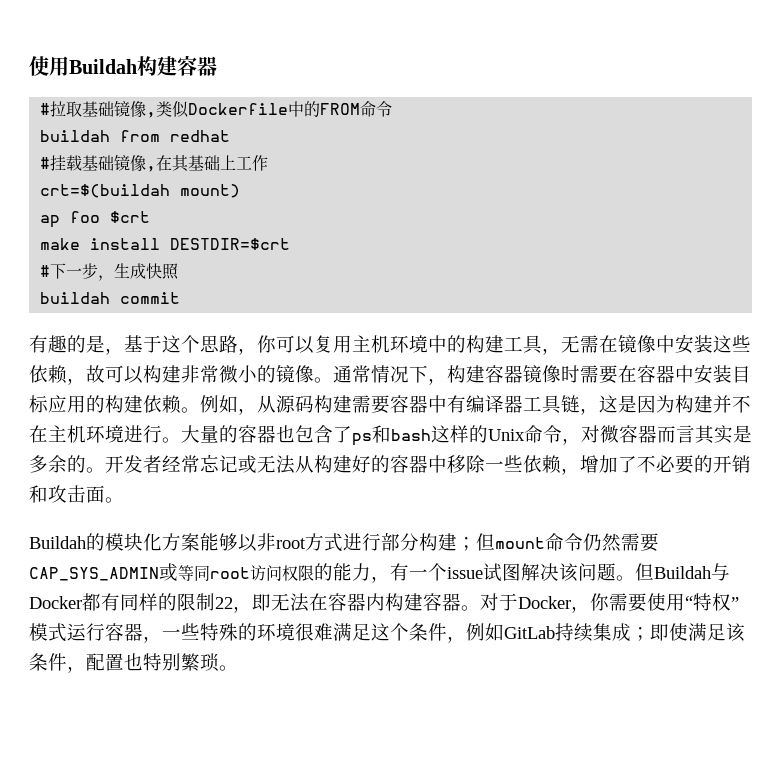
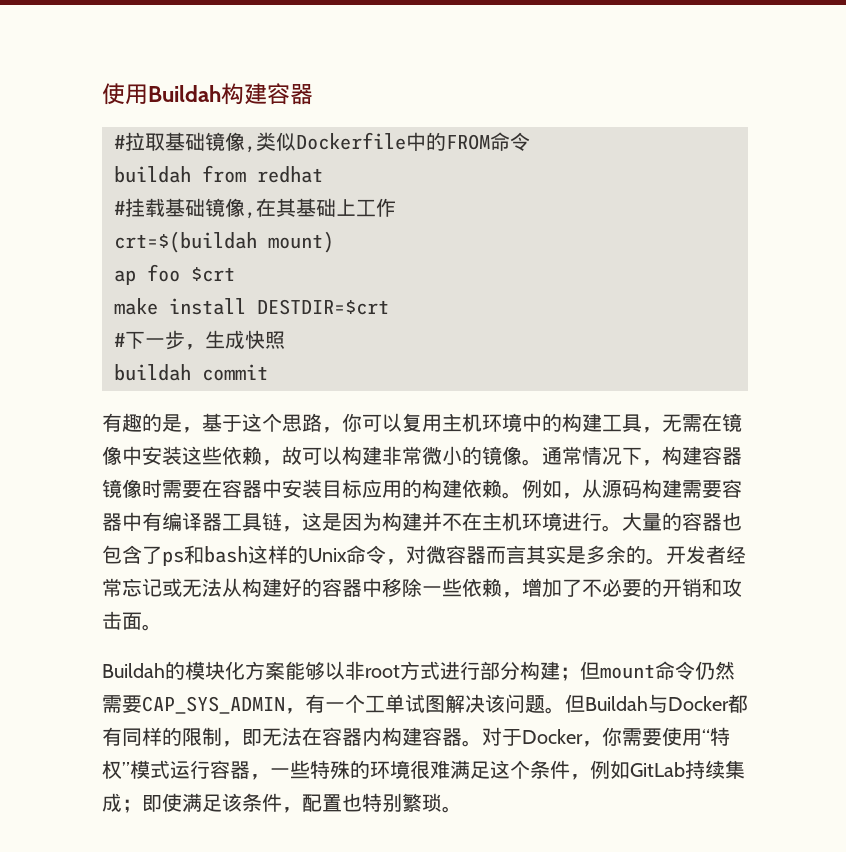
[159,563,371,581] 或等同root访问权限的能力 -> (285, 705) none
[447,567,483,579] issue -> [365,694,405,713] 工单
[215,597,233,609] 22 -> (222, 736) none

